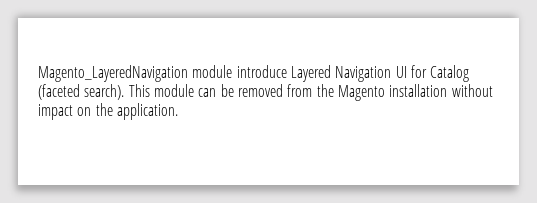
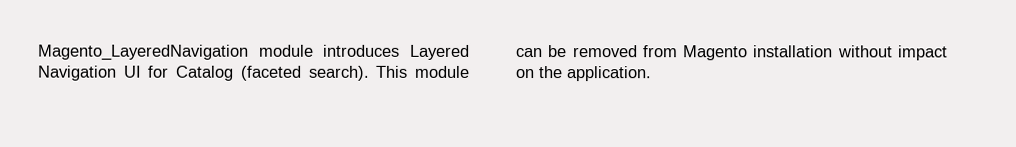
[236,65,287,78] introduce -> [323,44,401,57] introduces
[316,84,334,97] the -> (678, 51) none

